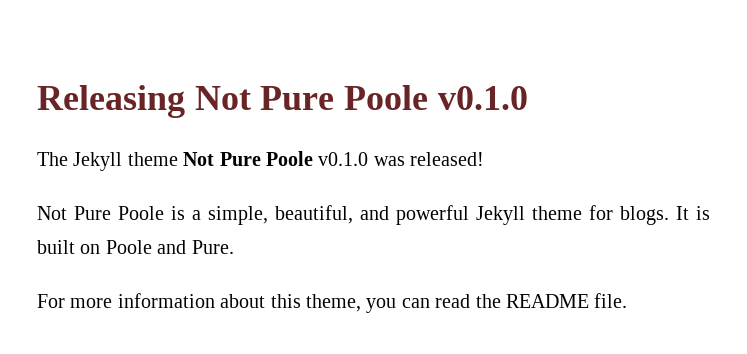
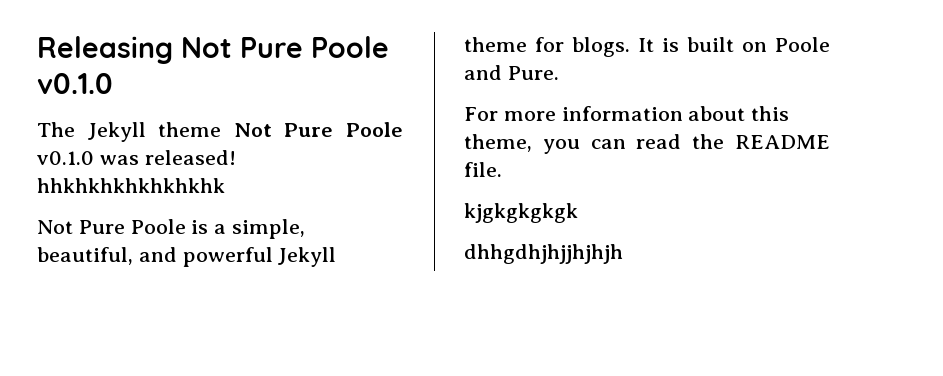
(485, 159) none -> [37,178,225,193] hhkhkhkhkhkhkhk
(628, 300) none -> [464,203,578,223] [464,244,623,264] // kjgkgkgkgk // dhhgdhjhjjhjhjh

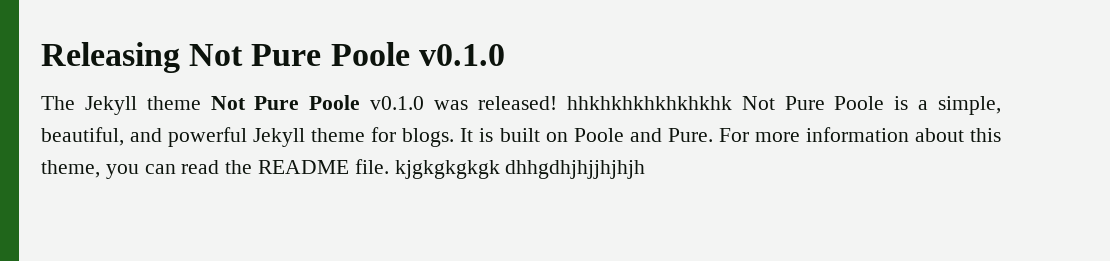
(225, 185) // -> (732, 103) none
(559, 73) // -> (713, 135) none
(502, 169) // -> (389, 166) none
(578, 213) // -> (500, 169) none

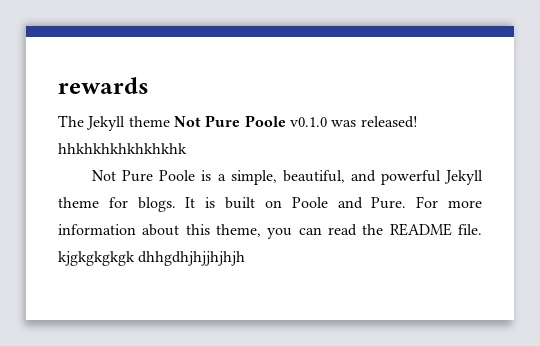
[41,42,505,73] Releasing Not Pure Poole v0.1.0 -> [58,77,149,94] rewards
(732, 103) none -> (187, 148) //

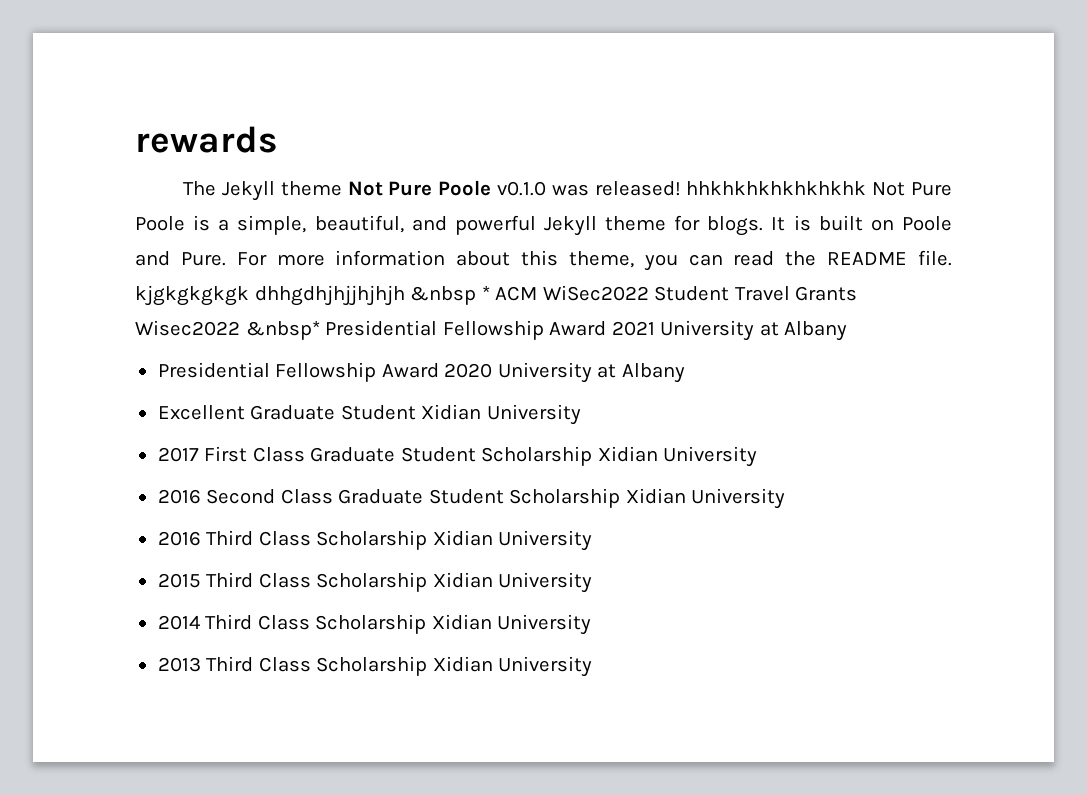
(187, 148) // -> (867, 188) none
(246, 258) none -> [410,285,858,305] [135,320,848,341] [157,362,685,383] [157,404,581,425] [157,446,758,467] [157,488,786,509] [157,530,593,551] [157,572,593,593] [157,614,592,635] [157,656,593,677] &nbsp * ACM WiSec2022 Student Travel Grants Wisec2022 &nbsp* Presidential Fellowship Award 2021 University at Albany // Presidential Fellowship Award 2020 University at Albany // Excellent Graduate Student Xidian University // 2017 First Class Graduate Student Scholarship Xidian University // 2016 Second Class Graduate Student Scholarship Xidian University // 2016 Third Class Scholarship Xidian University // 2015 Third Class Scholarship Xidian University // 2014 Third Class Scholarship Xidian University // 2013 Third Class Scholarship Xidian University

